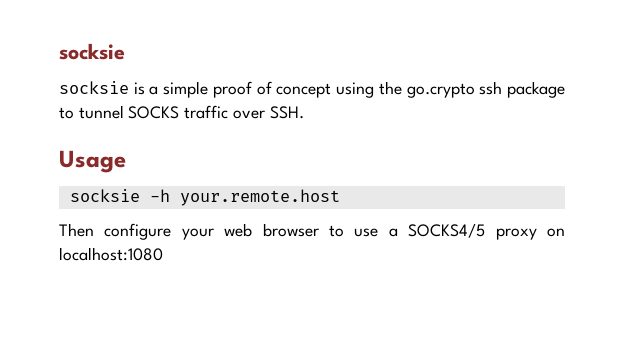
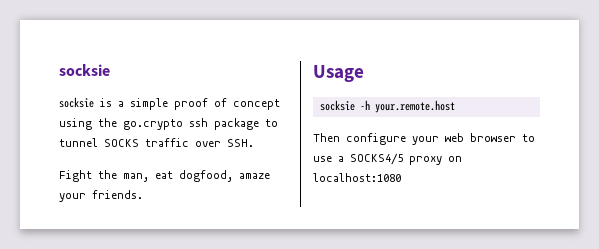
(304, 112) none -> [59,170,270,182] [59,190,143,202] // Fight the man, eat dogfood, amaze your friends.

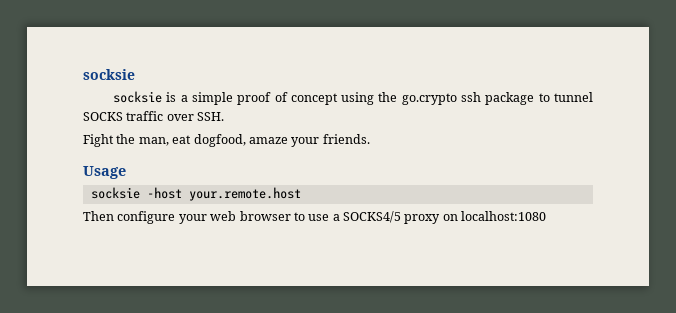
[359,100,370,110] -h -> [146,187,182,199] -host

